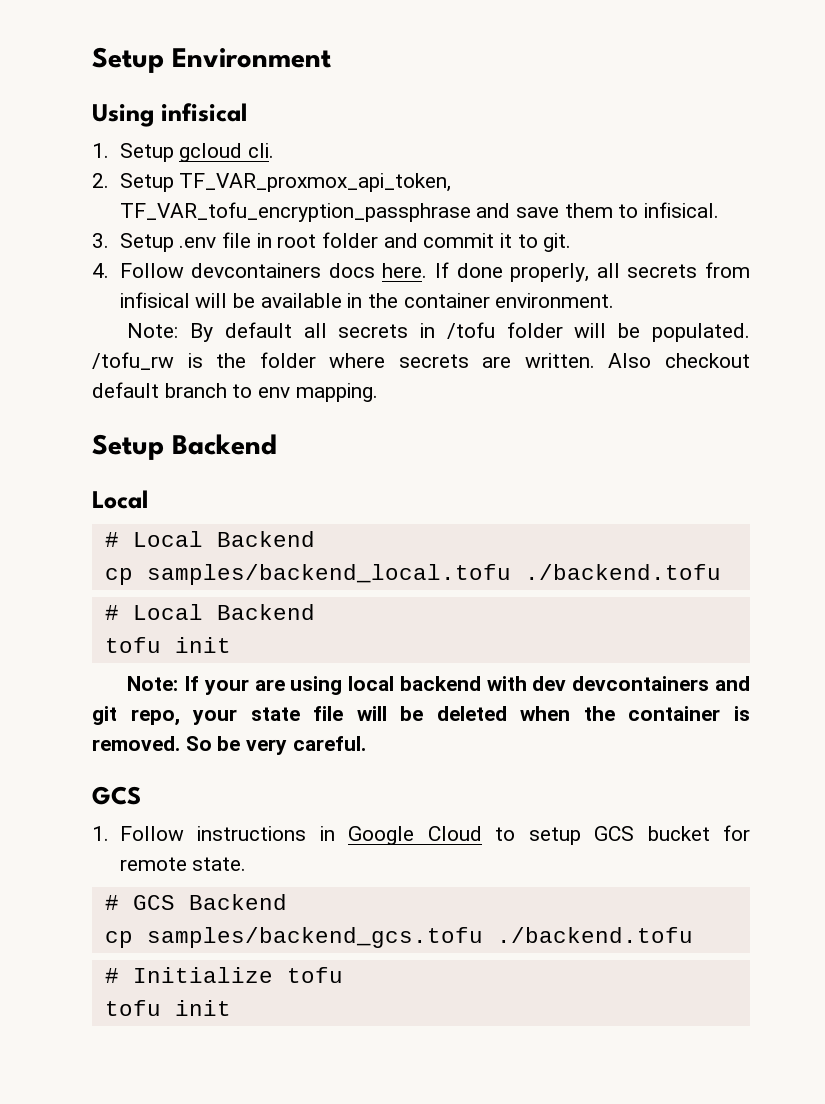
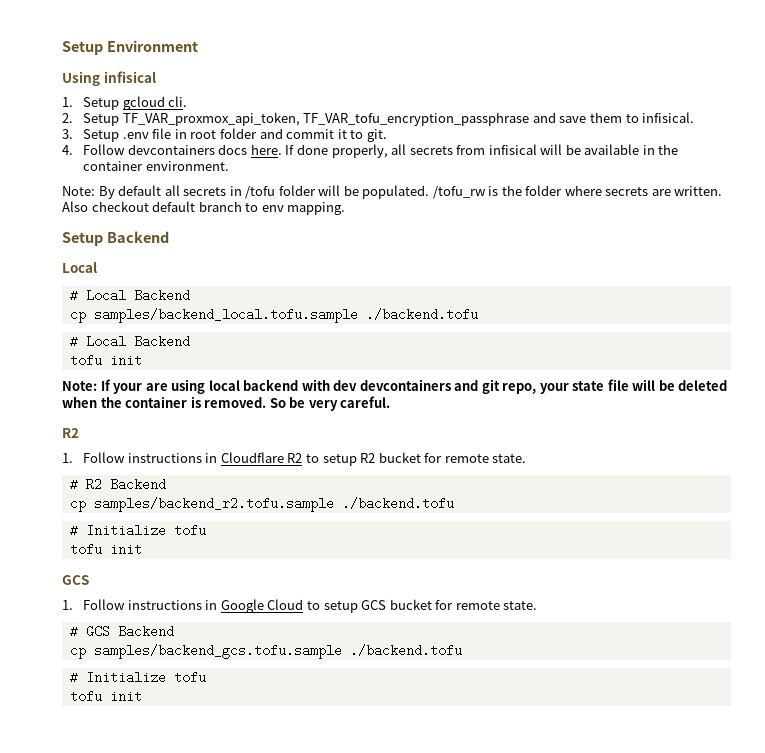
[146,564,511,585] samples/backend_local.tofu -> [93,308,358,323] samples/backend_local.tofu.sample
(366, 743) none -> [62,428,79,438] [62,452,527,466] [69,478,166,491] [69,497,454,512] [69,524,206,537] [69,543,142,556] // R2 // 1. Follow instructions in Cloudflare R2 to setup R2 bucket for remote state. // # R2 Backend // cp samples/backend_r2.tofu.sample ./backend.tofu // # Initialize tofu // tofu init
[146,927,483,948] samples/backend_gcs.tofu -> [93,644,342,659] samples/backend_gcs.tofu.sample

